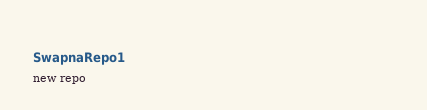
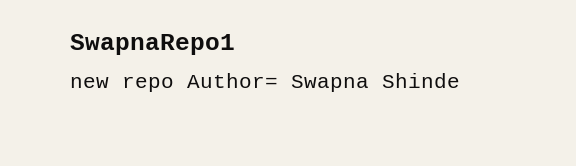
(86, 80) none -> [187,73,460,92] Author= Swapna Shinde

